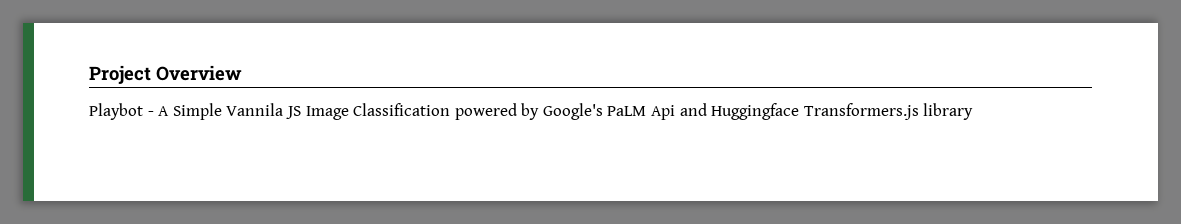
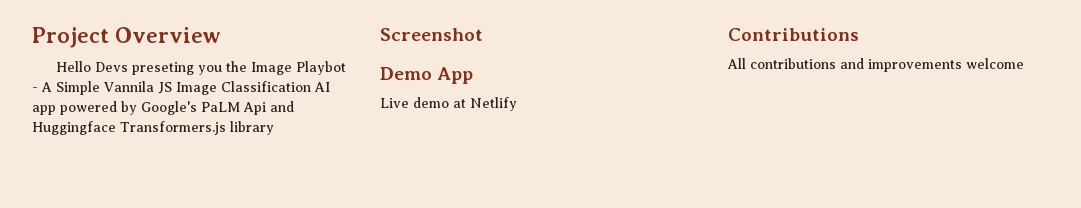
(242, 73) none -> [56,61,293,75] Hello Devs preseting you the Image
(451, 109) none -> [314,82,330,92] [32,105,56,115] AI app
(974, 111) none -> [380,28,483,41] [380,67,474,84] [380,97,517,111] [728,28,859,41] [727,58,1024,72] // Screenshot // Demo App // Live demo at Netlify // Contributions // All contributions and improvements welcome

